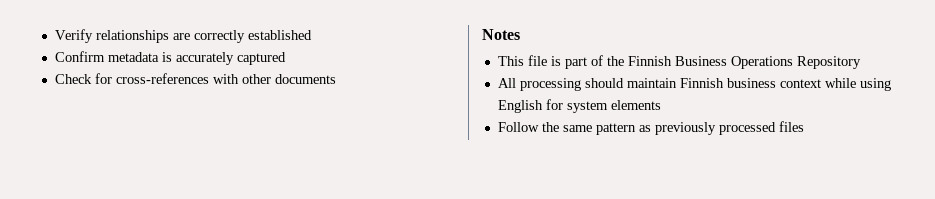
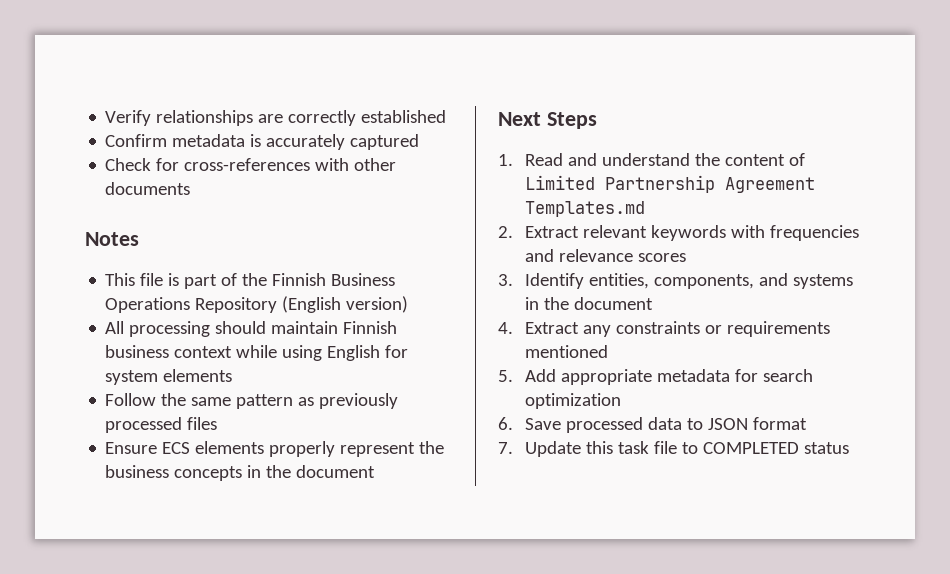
(861, 62) none -> [282,296,409,313] (English version)
(804, 126) none -> [105,441,445,457] [105,465,376,481] [498,112,597,129] [498,153,806,166] [525,175,816,193] [525,201,646,217] [498,225,860,241] [525,249,687,262] [498,273,854,289] [525,297,654,310] [498,321,831,337] [525,345,609,358] [498,369,814,385] [525,393,622,409] [498,417,808,433] [498,441,850,457] // Ensure ECS elements properly represent the business concepts in the document // Next Steps // 1. Read and understand the content of Limited Partnership Agreement Templates.md // 2. Extract relevant keywords with frequencies and relevance scores // 3. Identify entities, components, and systems in the document // 4. Extract any constraints or requirements mentioned // 5. Add appropriate metadata for search optimization // 6. Save processed data to JSON format // 7. Update this task file to COMPLETED status

